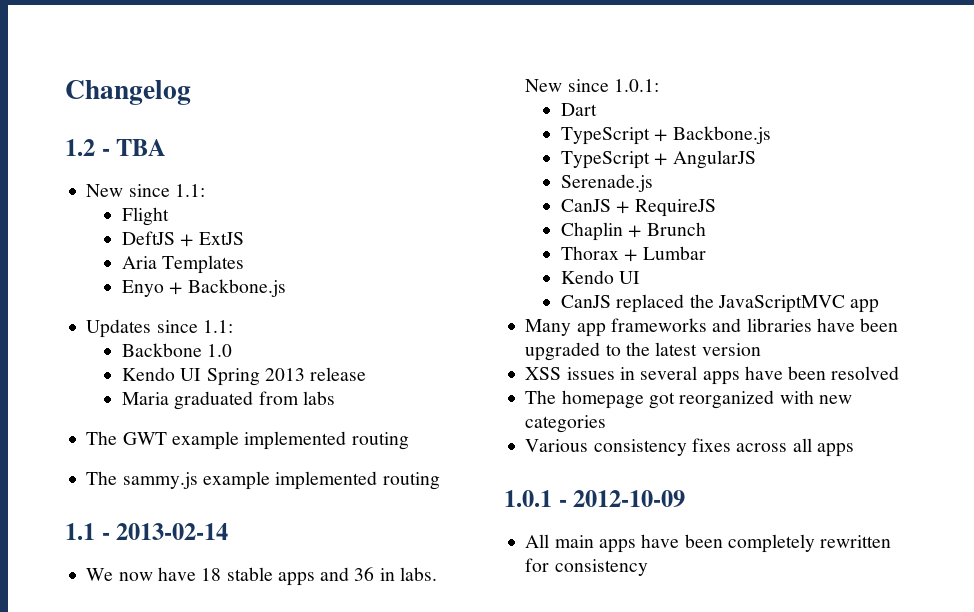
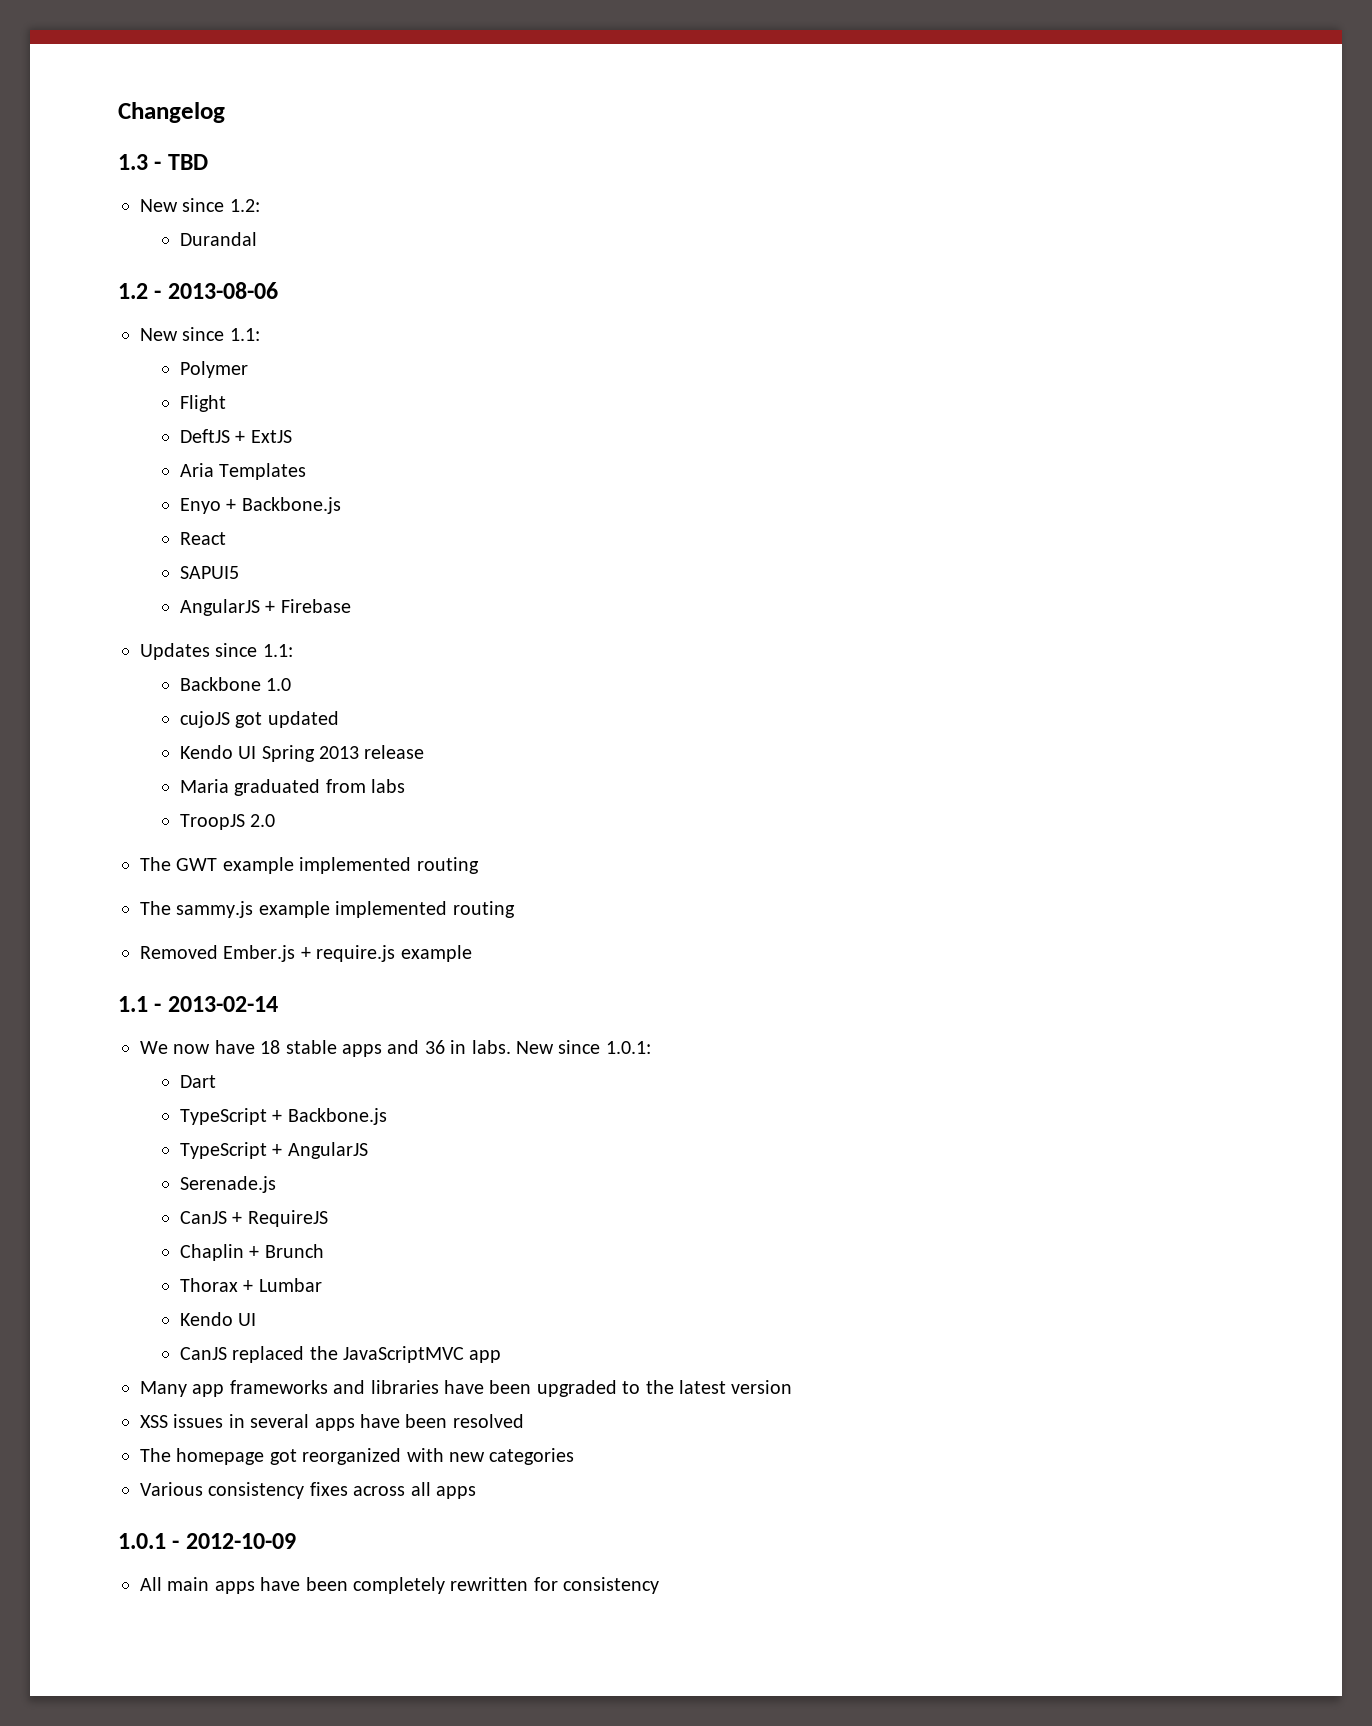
(191, 92) none -> [118,154,208,170] [140,198,260,212] [179,232,257,246] // 1.3 - TBD // New since 1.2: // Durandal
[116,139,167,156] TBA -> [167,282,278,299] 2013-08-06
(205, 190) none -> [179,361,248,378] // Polymer
(286, 288) none -> [179,532,226,545] [179,566,239,579] [179,599,351,616] // React // SAPUI5 // AngularJS + Firebase
(233, 350) none -> [179,711,339,728] // cujoJS got updated
(335, 398) none -> [179,814,276,830] // TroopJS 2.0
(440, 481) none -> [140,945,472,962] // Removed Ember.js + require.js example

